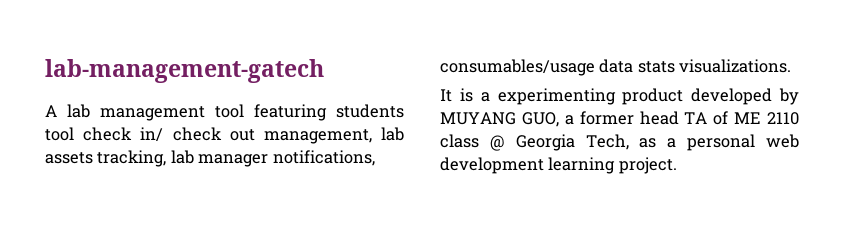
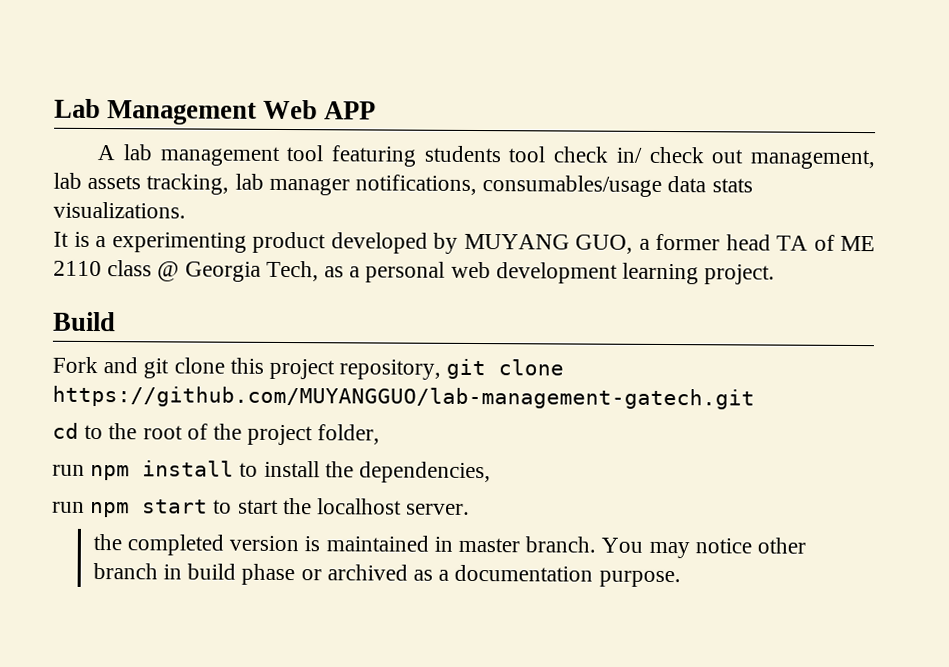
[45,59,324,83] lab-management-gatech -> [54,98,377,125] Lab Management Web APP
(677, 165) none -> [53,311,116,332] [52,356,565,380] [52,385,755,410] [52,422,381,446] [52,460,492,484] [52,497,471,518] [92,534,807,559] [92,563,681,588] // Build // Fork and git clone this project repository, git clone https://github.com/MUYANGGUO/lab-management-gatech.git // cd to the root of the project folder, // run npm install to install the dependencies, // run npm start to start the localhost server. // the completed version is maintained in master branch. You may notice other branch in build phase or archived as a documentation purpose.

